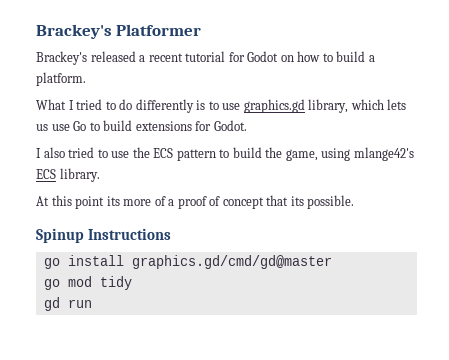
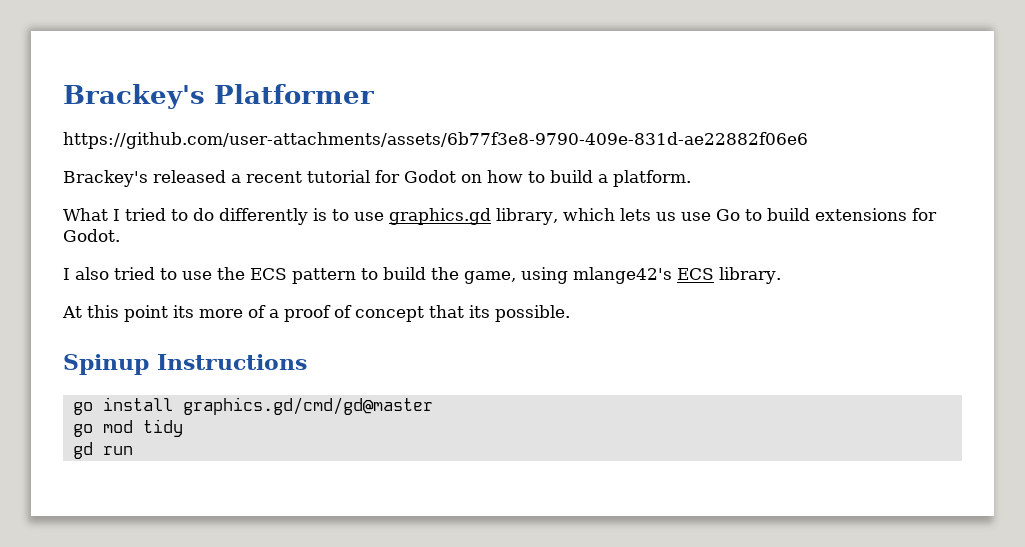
(202, 30) none -> [63,132,808,149] // https://github.com/user-attachments/assets/6b77f3e8-9790-409e-831d-ae22882f06e6

